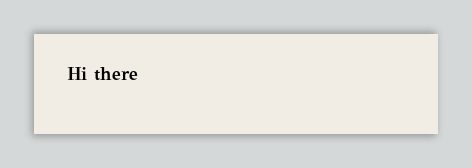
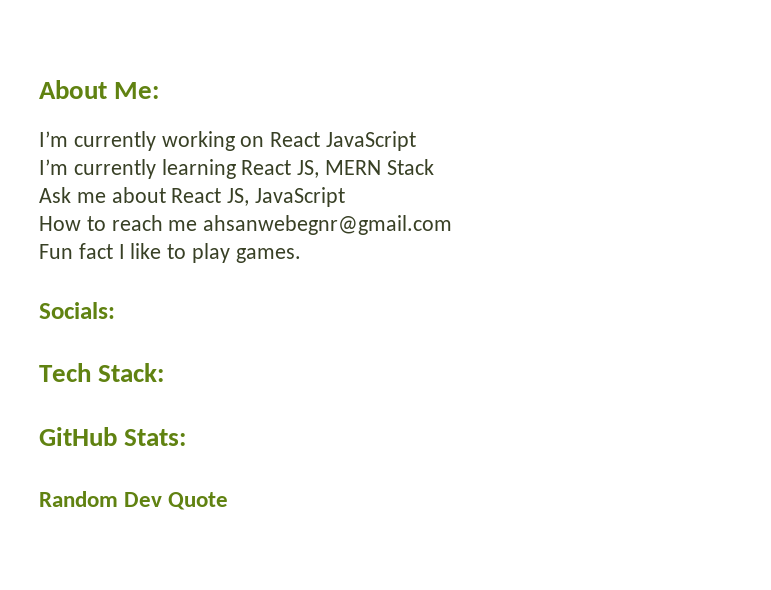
[67,67,138,81] Hi there -> [39,80,160,99] [39,131,417,151] [39,159,434,179] [39,187,346,207] [39,215,453,235] [39,243,301,263] [39,302,115,319] [39,363,165,382] [39,427,187,446] [39,491,229,510] About Me: // I’m currently working on React JavaScript // I’m currently learning React JS, MERN Stack // Ask me about React JS, JavaScript // How to reach me ahsanwebegnr@gmail.com // Fun fact I like to play games. // Socials: // Tech Stack: // GitHub Stats: // Random Dev Quote

